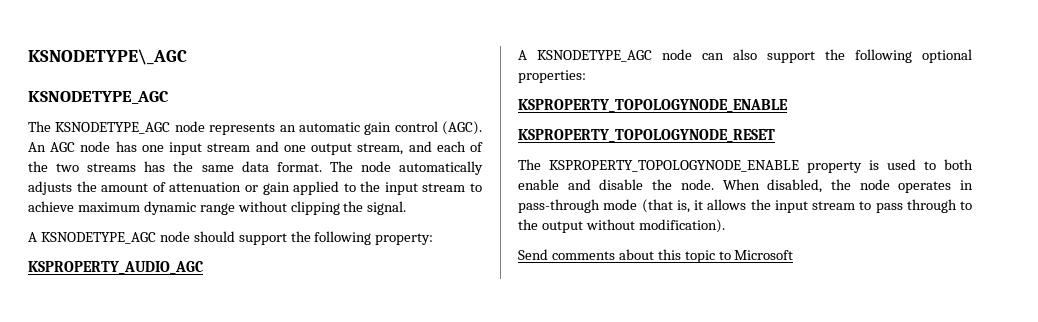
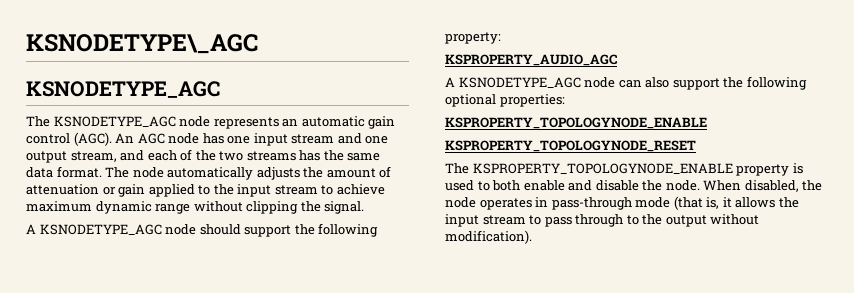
[518,249,794,263] // Send comments about this topic to Microsoft -> (532, 237) none

